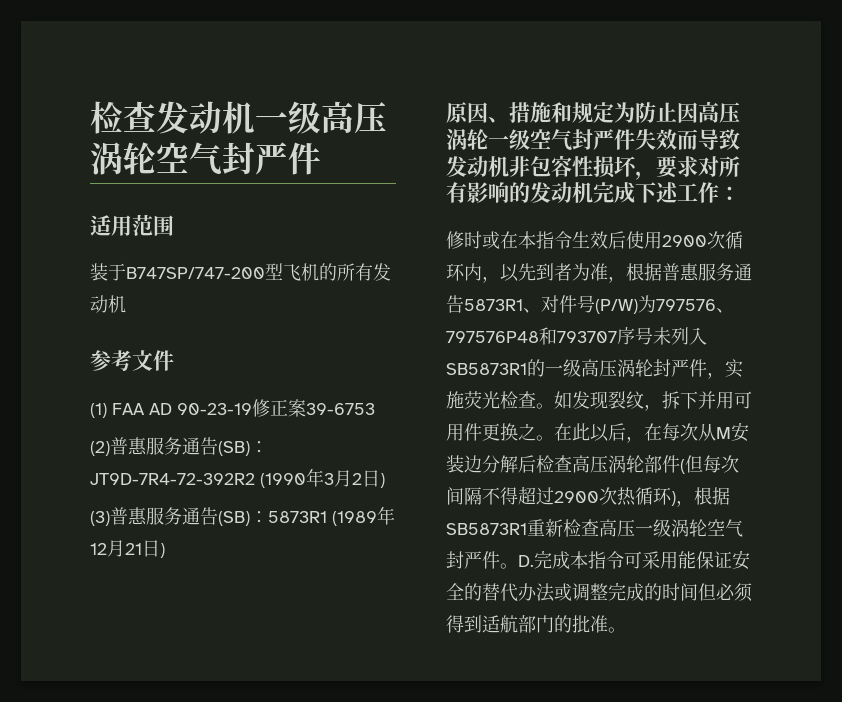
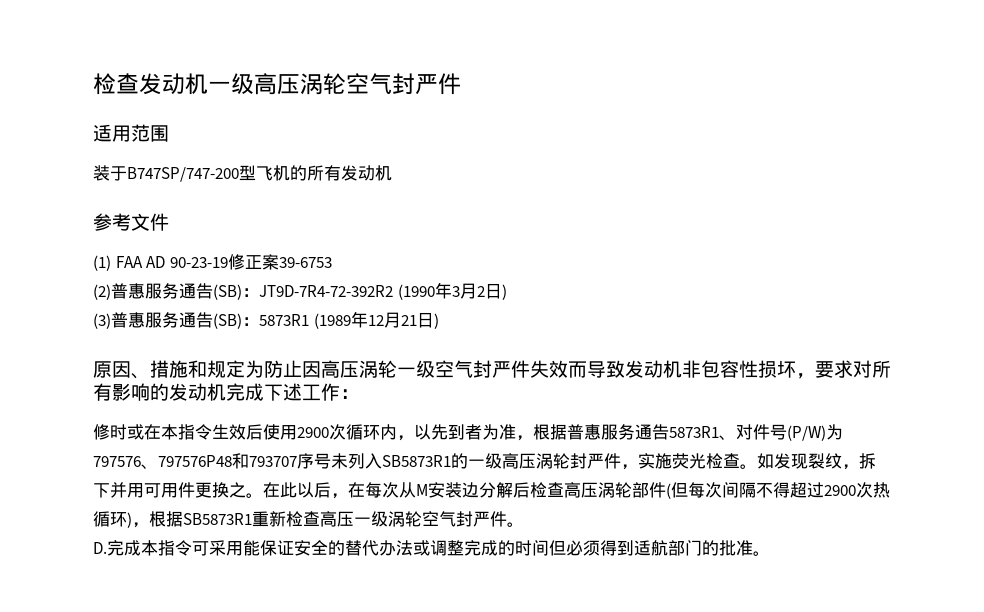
(518, 566) none -> (524, 524) //

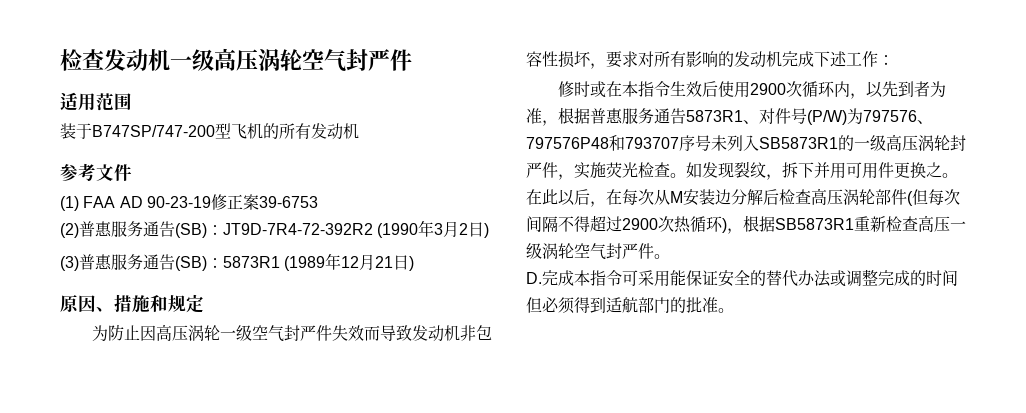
(245, 369) none -> (204, 303) //

